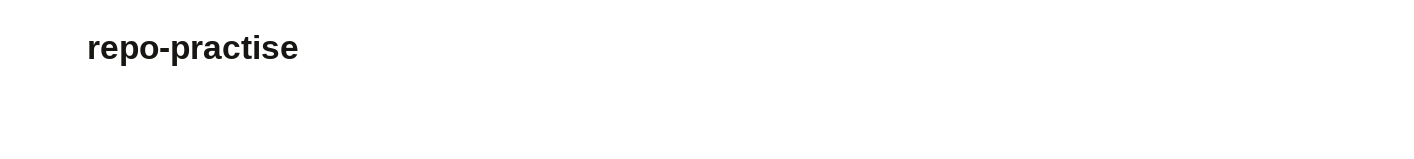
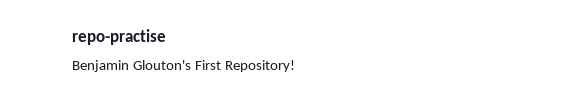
(299, 50) none -> [72,60,295,72] // Benjamin Glouton's First Repository!

